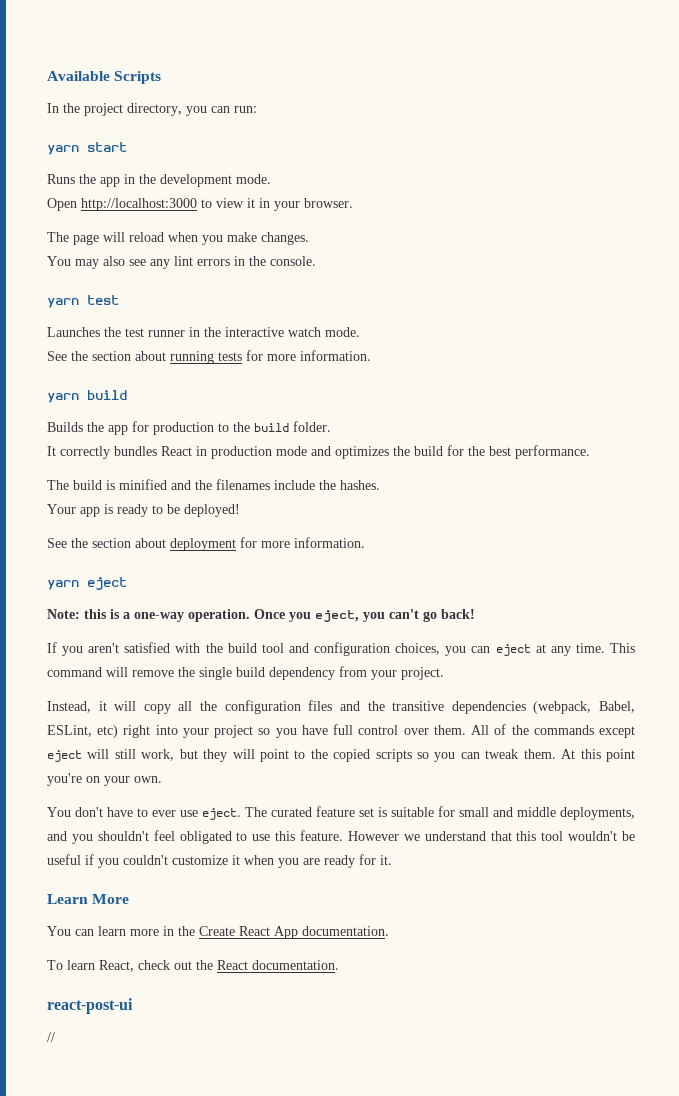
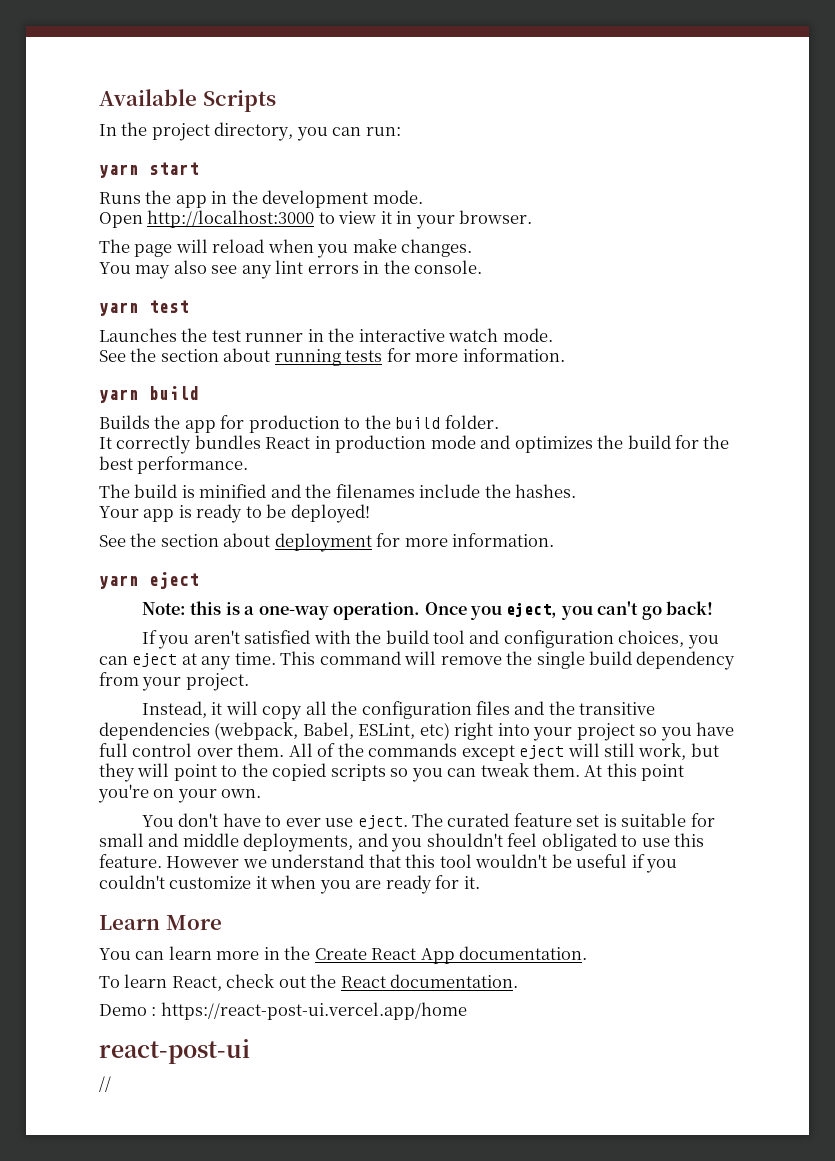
(339, 965) none -> [99,1002,467,1020] // Demo : https://react-post-ui.vercel.app/home

